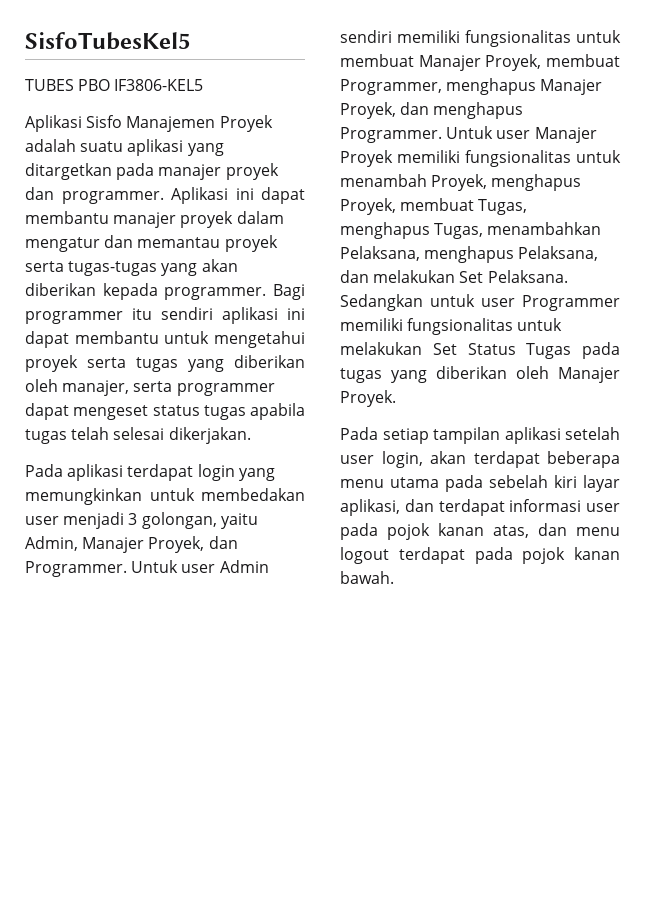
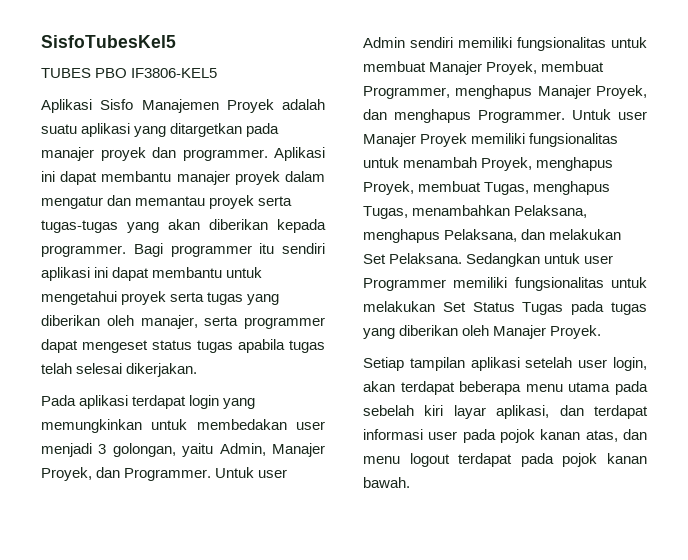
[340,427,429,444] Pada setiap -> [363,357,404,371] Setiap

